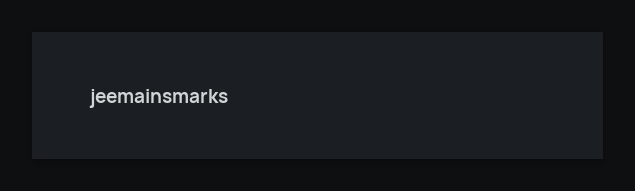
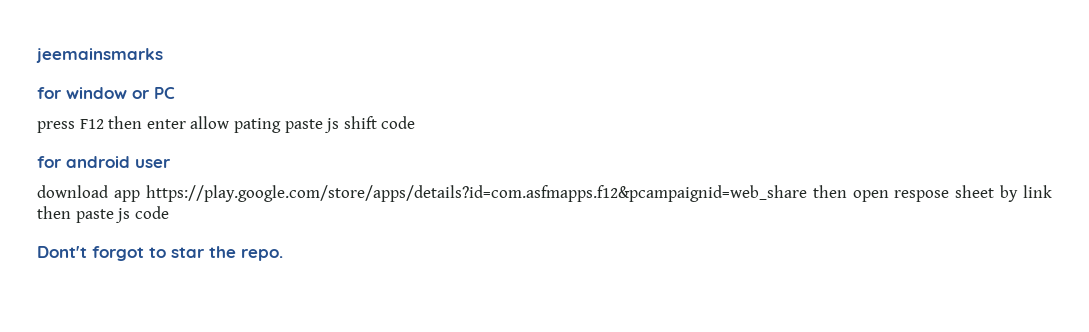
(228, 98) none -> [37,87,175,99] [37,116,416,133] [37,156,171,168] [37,185,1052,202] [37,206,169,223] [37,246,283,261] // for window or PC // press F12 then enter allow pating paste js shift code // for android user // download app https://play.google.com/store/apps/details?id=com.asfmapps.f12&pcampaignid=web_share then open respose sheet by link then paste js code // Dont't forgot to star the repo.

